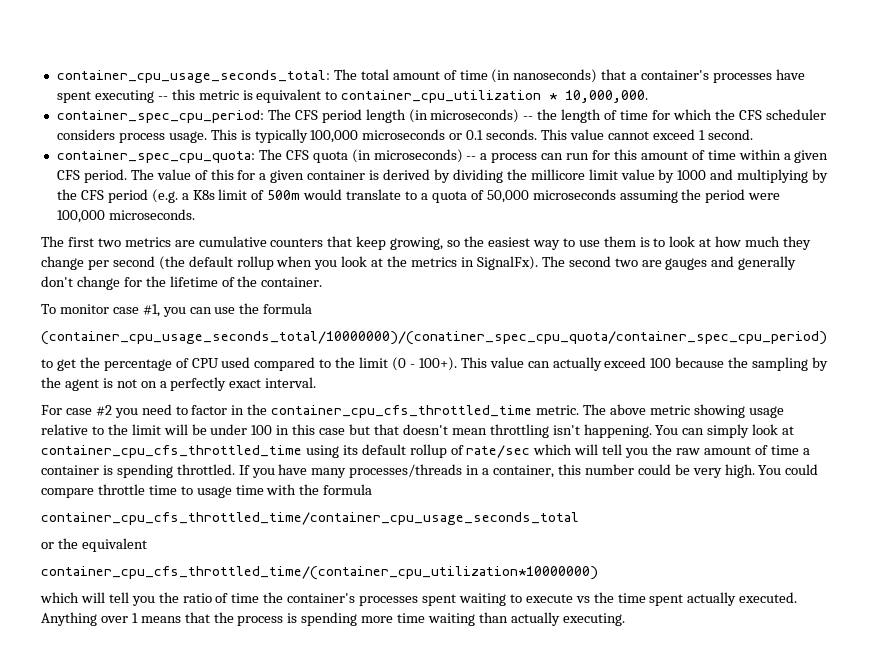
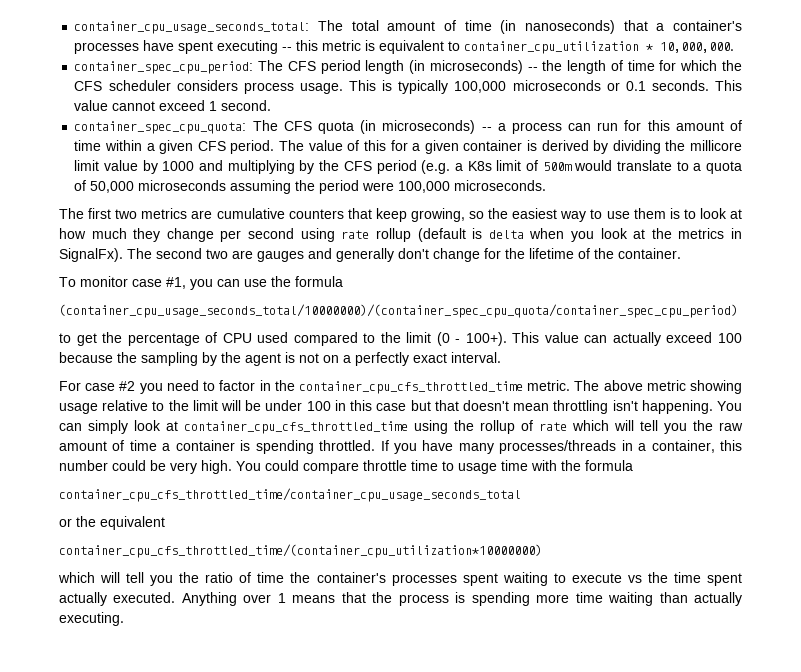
[158,256,274,270] (the default rollup -> [300,228,524,242] using rate rollup (default is delta
[41,331,827,345] (container_cpu_usage_seconds_total/10000000)/(conatiner_spec_cpu_quota/container_spec_cpu_period) -> [59,304,738,318] (container_cpu_usage_seconds_total/10000000)/(container_spec_cpu_quota/container_spec_cpu_period)
[342,444,406,455] its default -> [454,420,474,431] the
[466,445,531,458] rate/sec -> [539,422,567,431] rate

